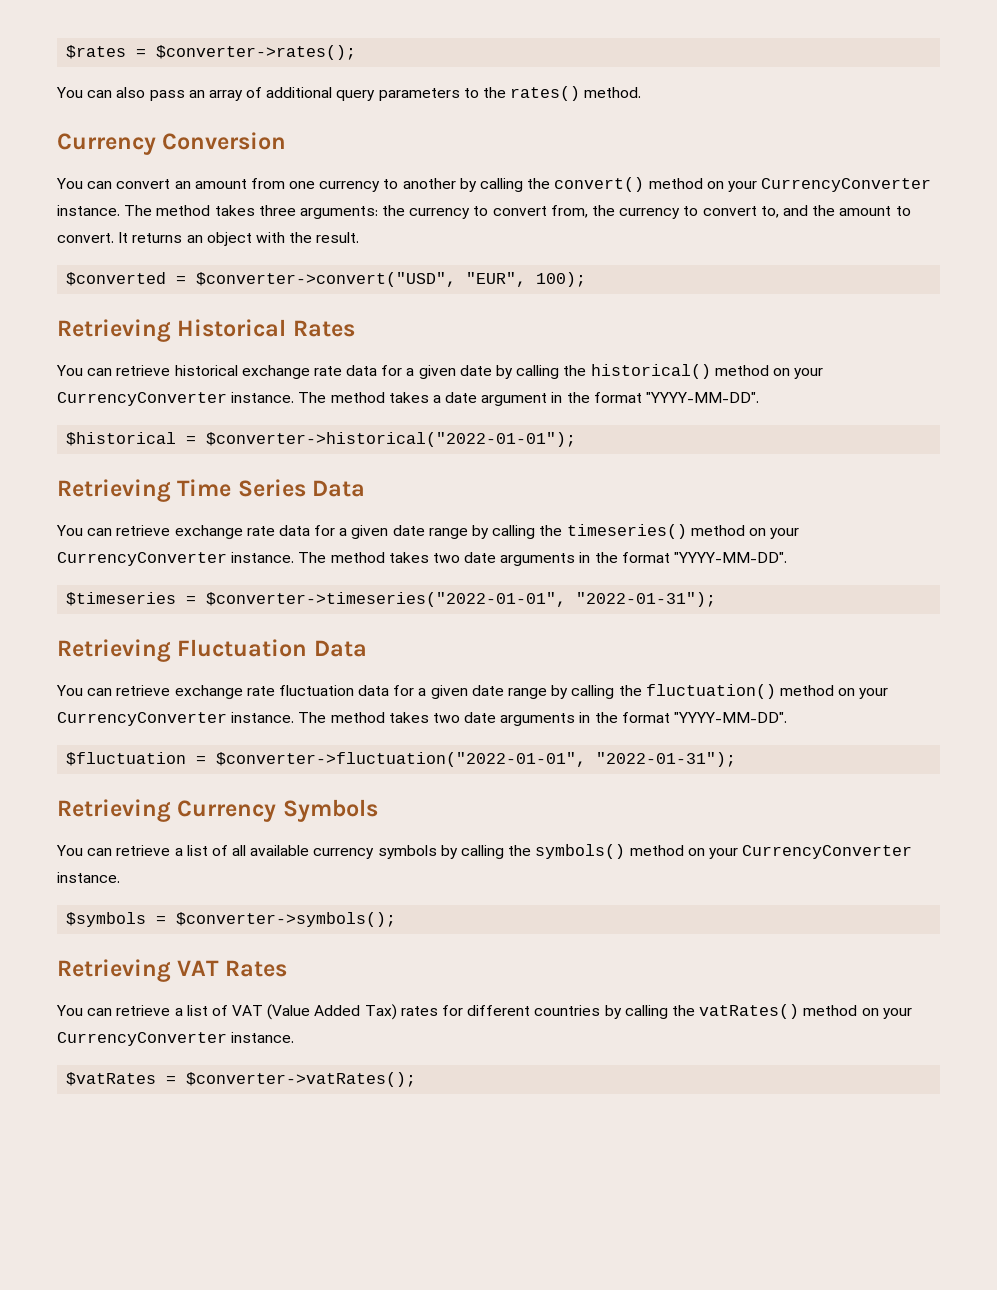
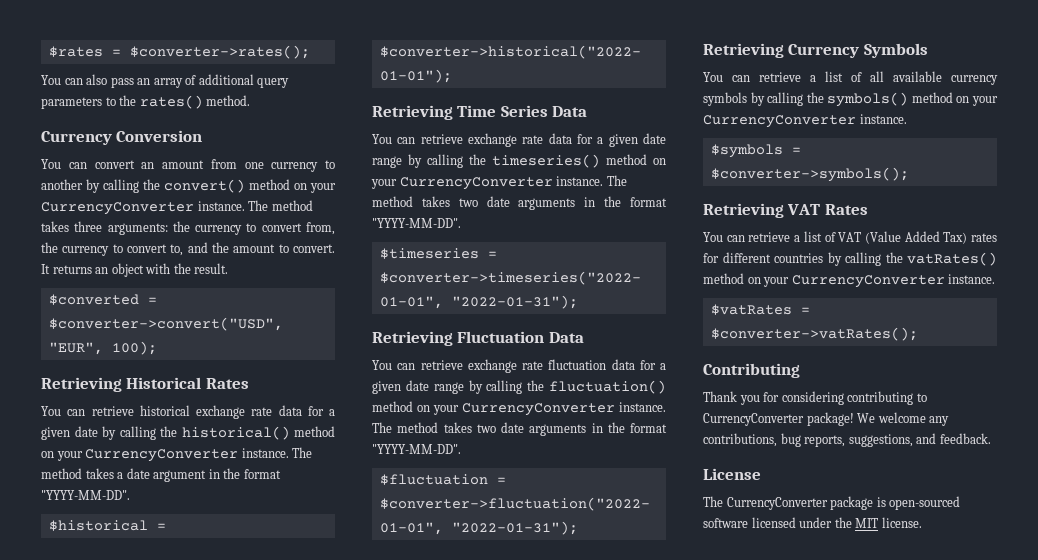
(417, 1079) none -> [703,363,800,378] [703,391,927,405] [703,412,950,426] [703,433,991,447] [703,468,761,480] [703,496,961,510] [703,517,922,528] // Contributing // Thank you for considering contributing to CurrencyConverter package! We welcome any contributions, bug reports, suggestions, and feedback. // License // The CurrencyConverter package is open-sourced software licensed under the MIT license.

